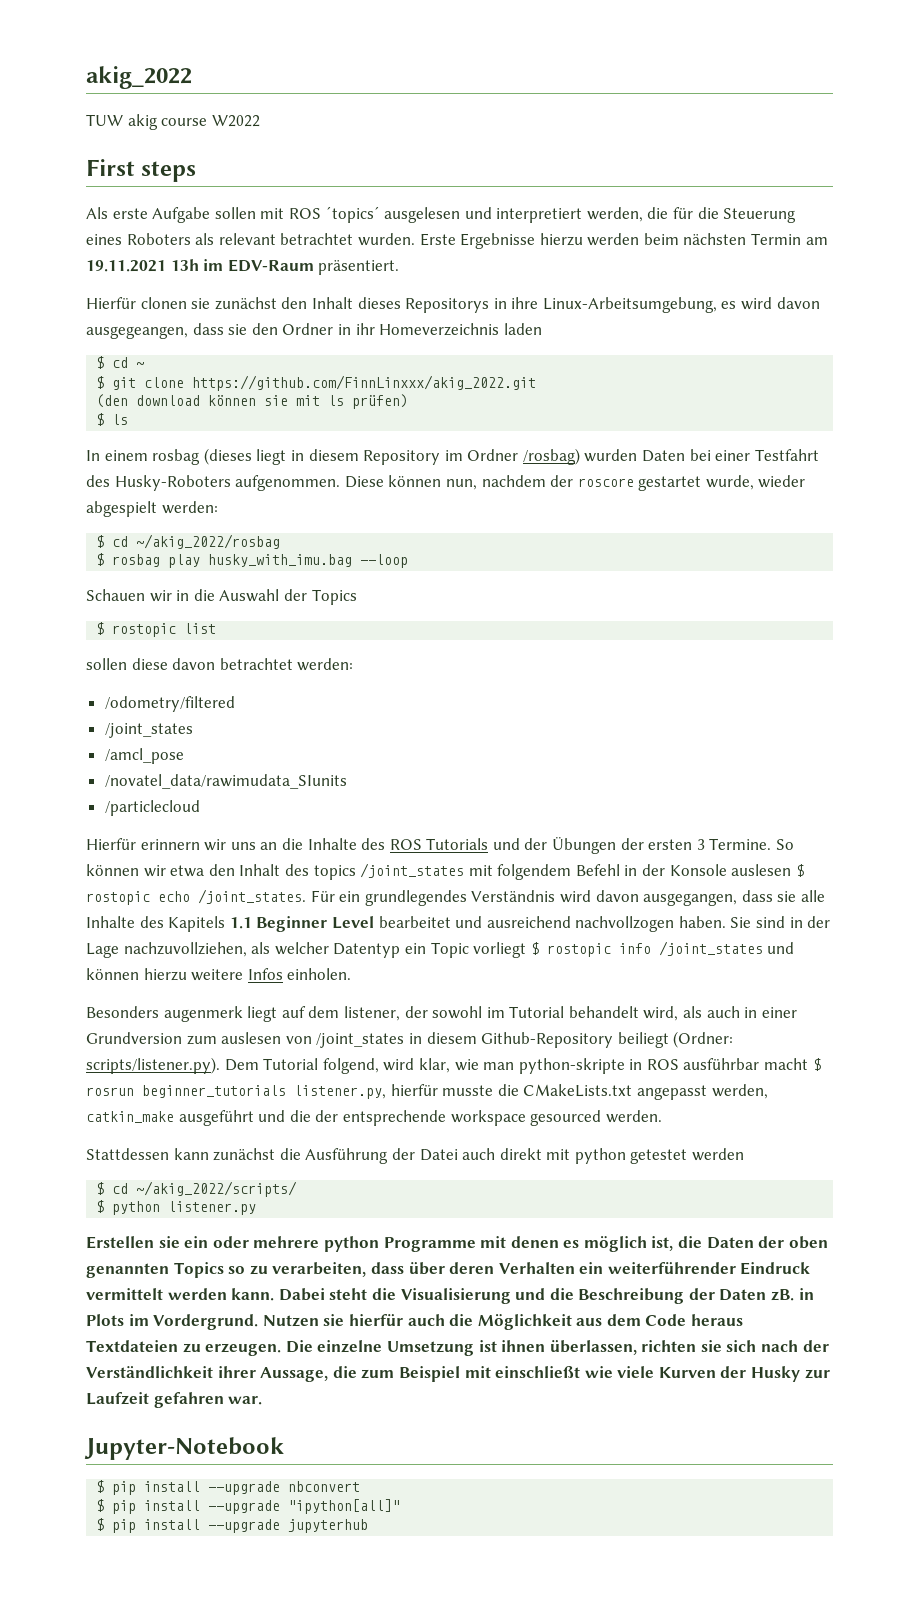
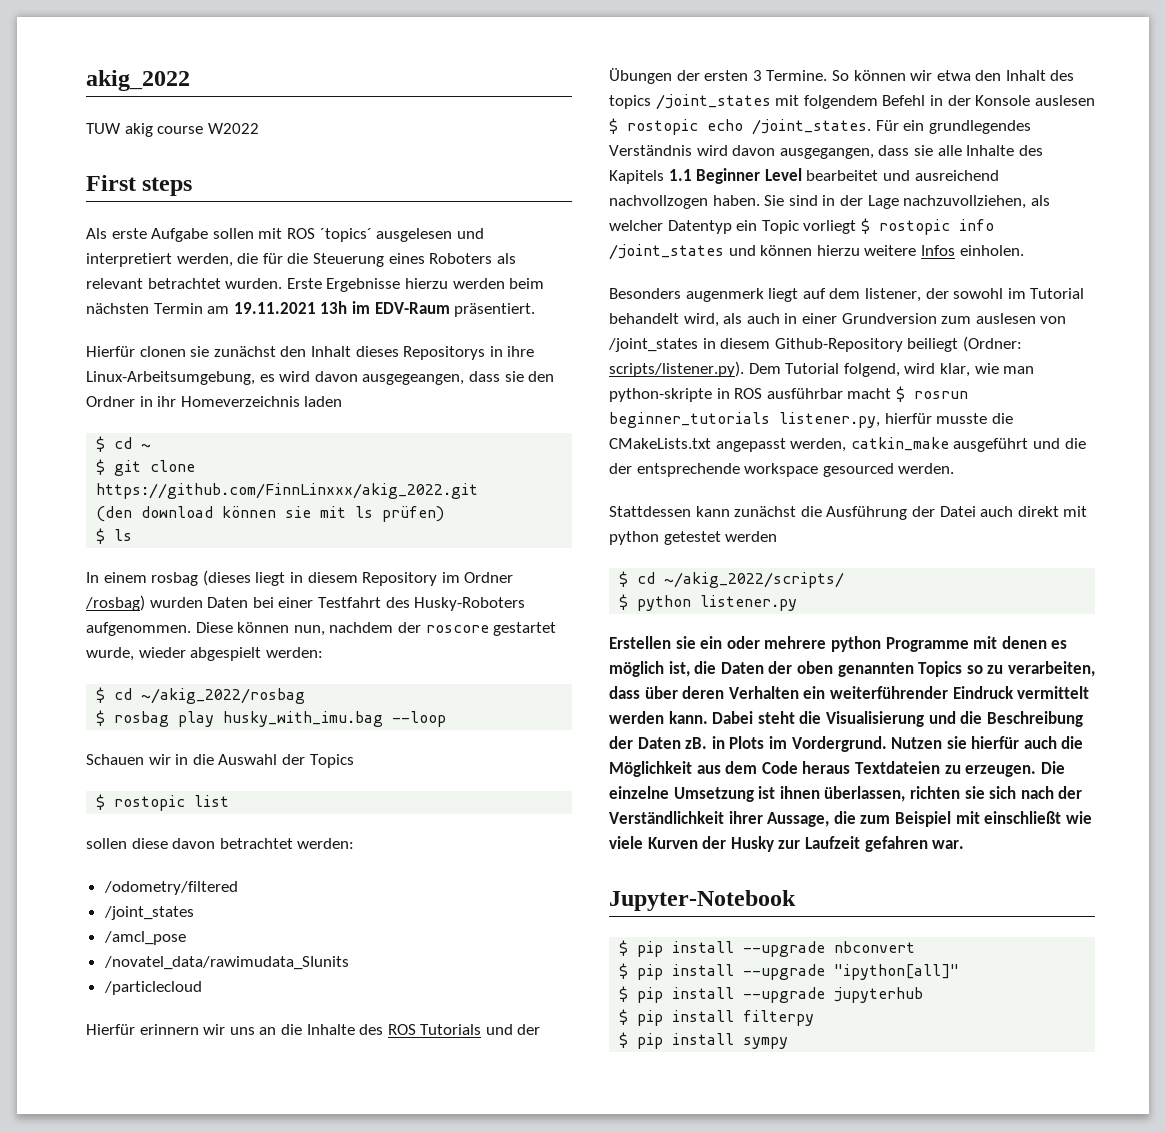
(369, 1526) none -> [619,1009,815,1026] [619,1032,789,1049] // $ pip install filterpy // $ pip install sympy

